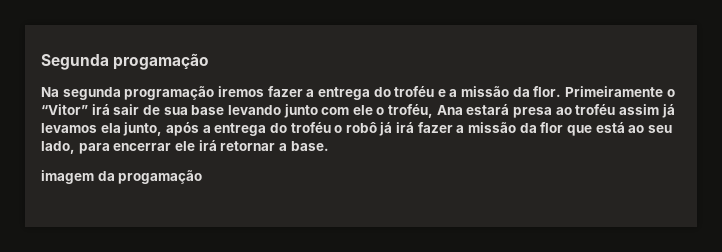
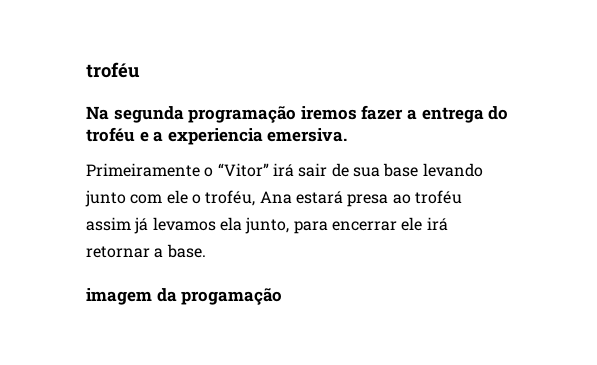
[41,53,210,70] Segunda progamação -> [86,62,140,78] troféu
[461,86,562,97] missão da flor. -> [167,128,348,145] experiencia emersiva. //
[165,122,672,136] [41,141,75,154] após a entrega do troféu o robô já irá fazer a missão da flor que está ao seu lado, -> (290, 225) none

